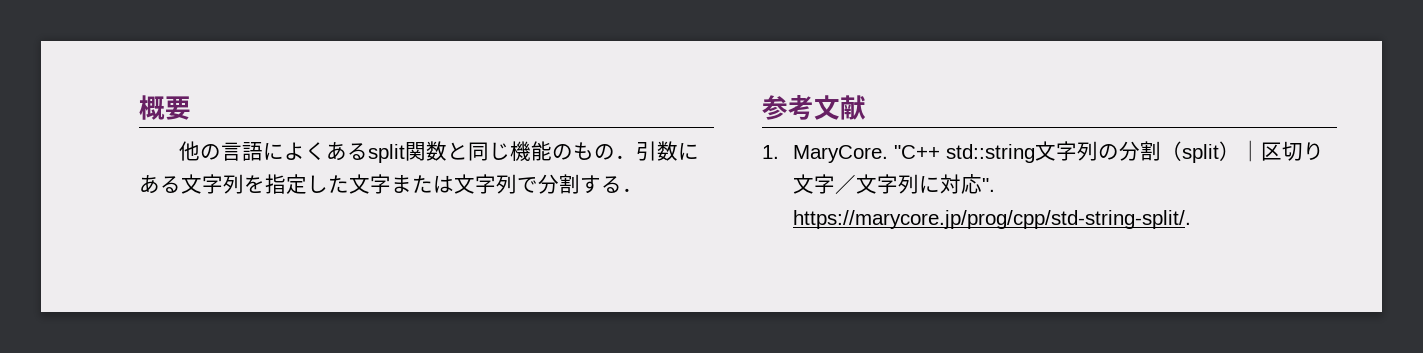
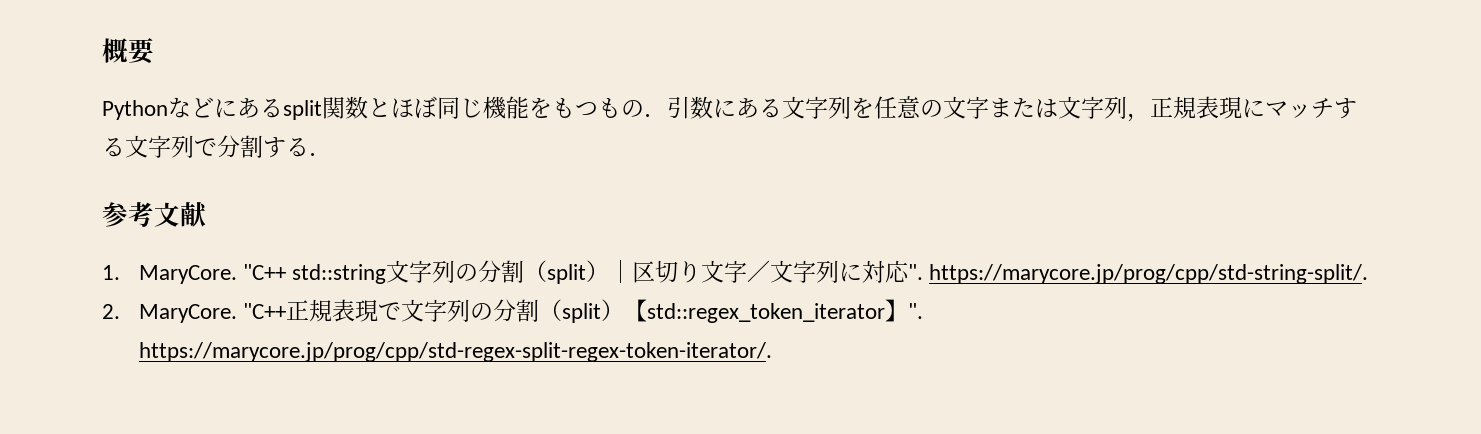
[179,141,327,161] 他の言語によく -> [102,97,237,120] Pythonなどに
(469, 151) none -> [391,96,437,118] ほぼ
[552,144,574,160] の -> [529,97,598,118] をもつ
[265,174,349,194] 指定した -> [874,96,943,119] 任意の
(517, 184) none -> [1127,96,1357,122] [102,135,194,158] ，正規表現にマッチする文字列
(1192, 219) none -> [102,299,924,323] [138,342,772,362] // 2. MaryCore. "C++正規表現で文字列の分割（split）【std::regex_token_iterator】". https://marycore.jp/prog/cpp/std-regex-split-regex-token-iterator/.

